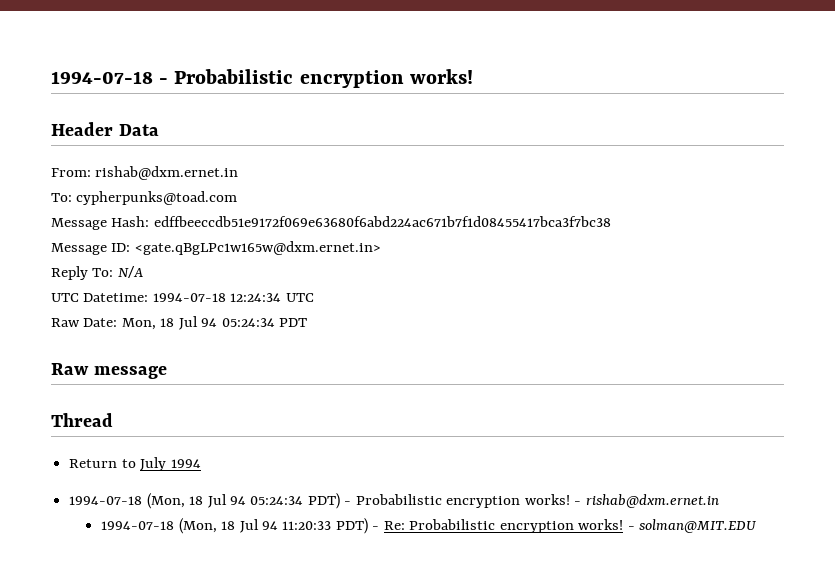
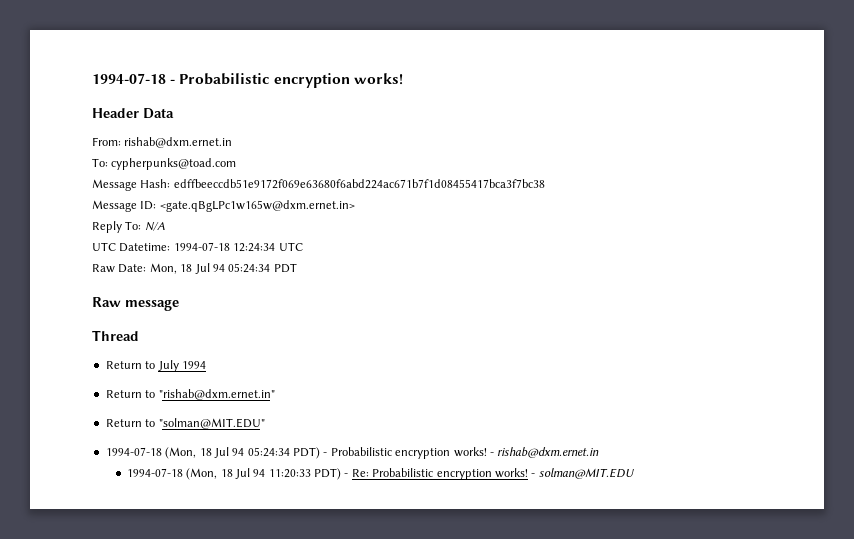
(201, 463) none -> [105,389,275,400] [105,418,265,429] // Return to "rishab@dxm.ernet.in" // Return to "solman@MIT.EDU"

